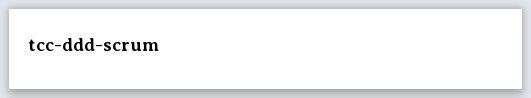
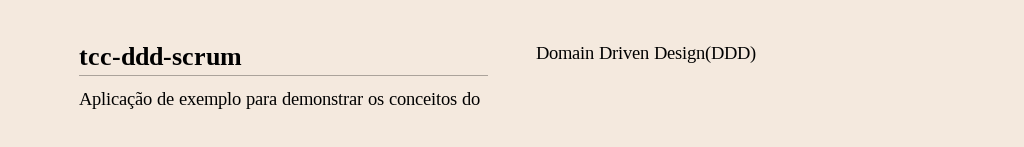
(159, 44) none -> [79,92,480,109] [536,46,756,63] // Aplicação de exemplo para demonstrar os conceitos do Domain Driven Design(DDD)

